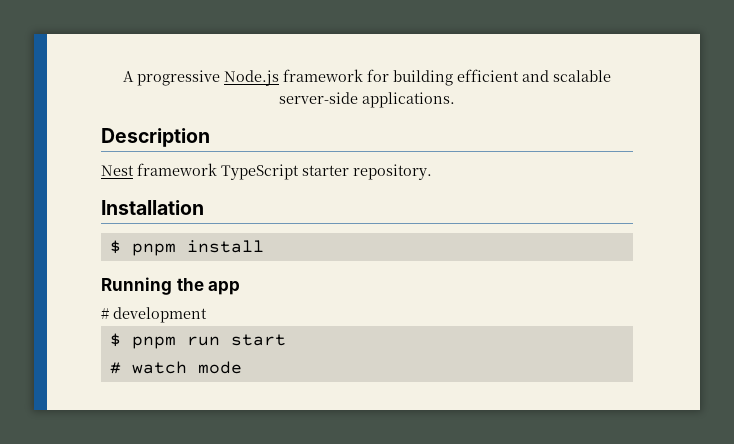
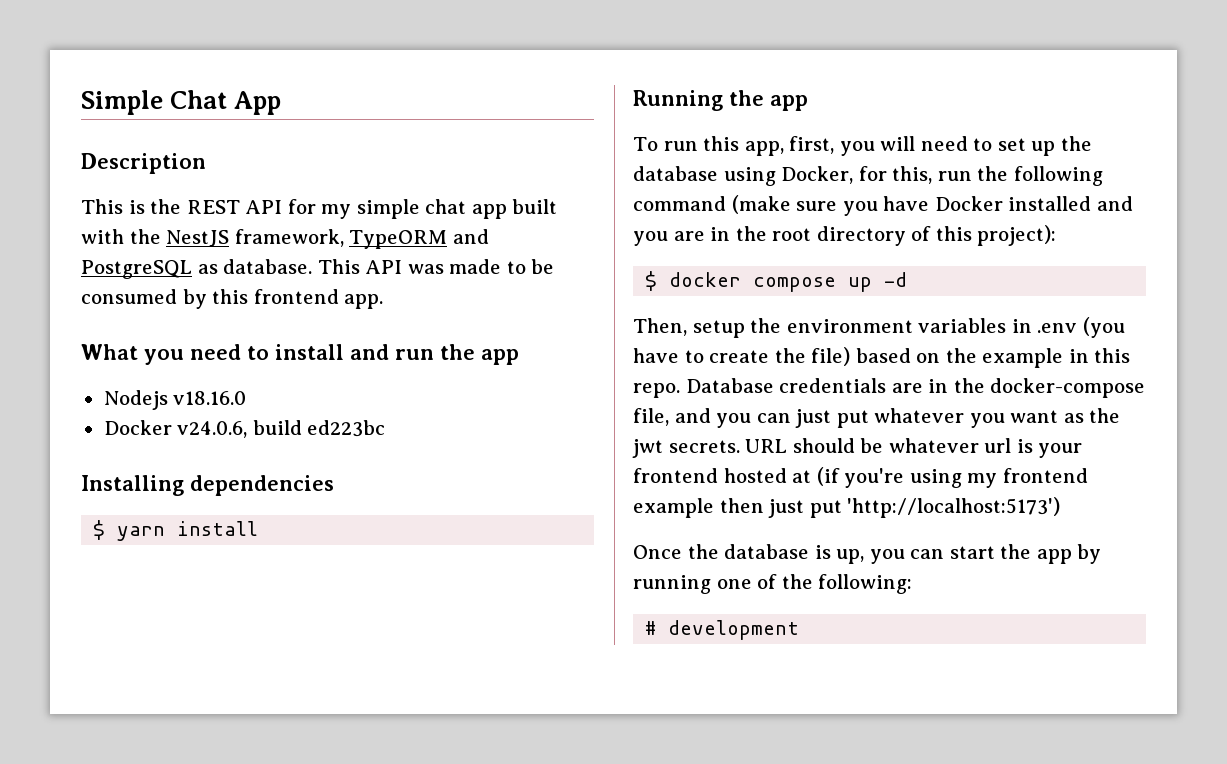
[123,69,611,86] [279,92,455,108] [101,128,210,147] [101,163,432,180] [101,200,204,215] [109,240,176,256] A progressive Node.js framework for building efficient and scalable server-side applications. // Description // Nest framework TypeScript starter repository. // Installation // $ pnpm -> [81,90,282,115] [81,153,206,174] [81,199,558,219] [81,229,489,249] [81,259,555,279] [81,289,384,309] [81,344,519,365] [103,390,247,410] [103,420,386,438] [81,475,334,496] [93,520,166,541] Simple Chat App // Description // This is the REST API for my simple chat app built with the NestJS framework, TypeORM and PostgreSQL as database. This API was made to be consumed by this frontend app. // What you need to install and run the app // Nodejs v18.16.0 // Docker v24.0.6, build ed223bc // Installing dependencies // $ yarn
[101,307,207,323] [109,333,286,349] [109,361,242,374] # development // $ pnpm run start // # watch mode -> [633,136,1092,156] [633,166,1103,186] [633,195,1133,216] [633,225,1057,246] [645,271,908,292] [633,317,1125,338] [633,347,1131,368] [633,378,1146,398] [633,408,1121,428] [632,438,1083,458] [633,467,1088,488] [633,497,1061,518] [633,544,1102,564] [633,574,913,594] [645,620,800,640] To run this app, first, you will need to set up the database using Docker, for this, run the following command (make sure you have Docker installed and you are in the root directory of this project): // $ docker compose up -d // Then, setup the environment variables in .env (you have to create the file) based on the example in this repo. Database credentials are in the docker-compose file, and you can just put whatever you want as the jwt secrets. URL should be whatever url is your frontend hosted at (if you're using my frontend example then just put 'http://localhost:5173') // Once the database is up, you can start the app by running one of the following: // # development

